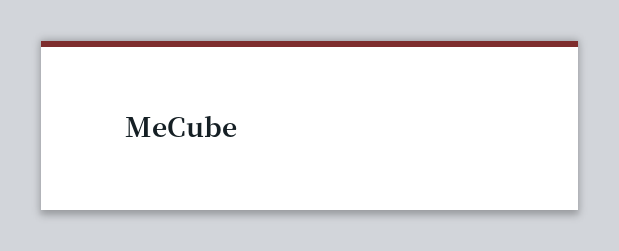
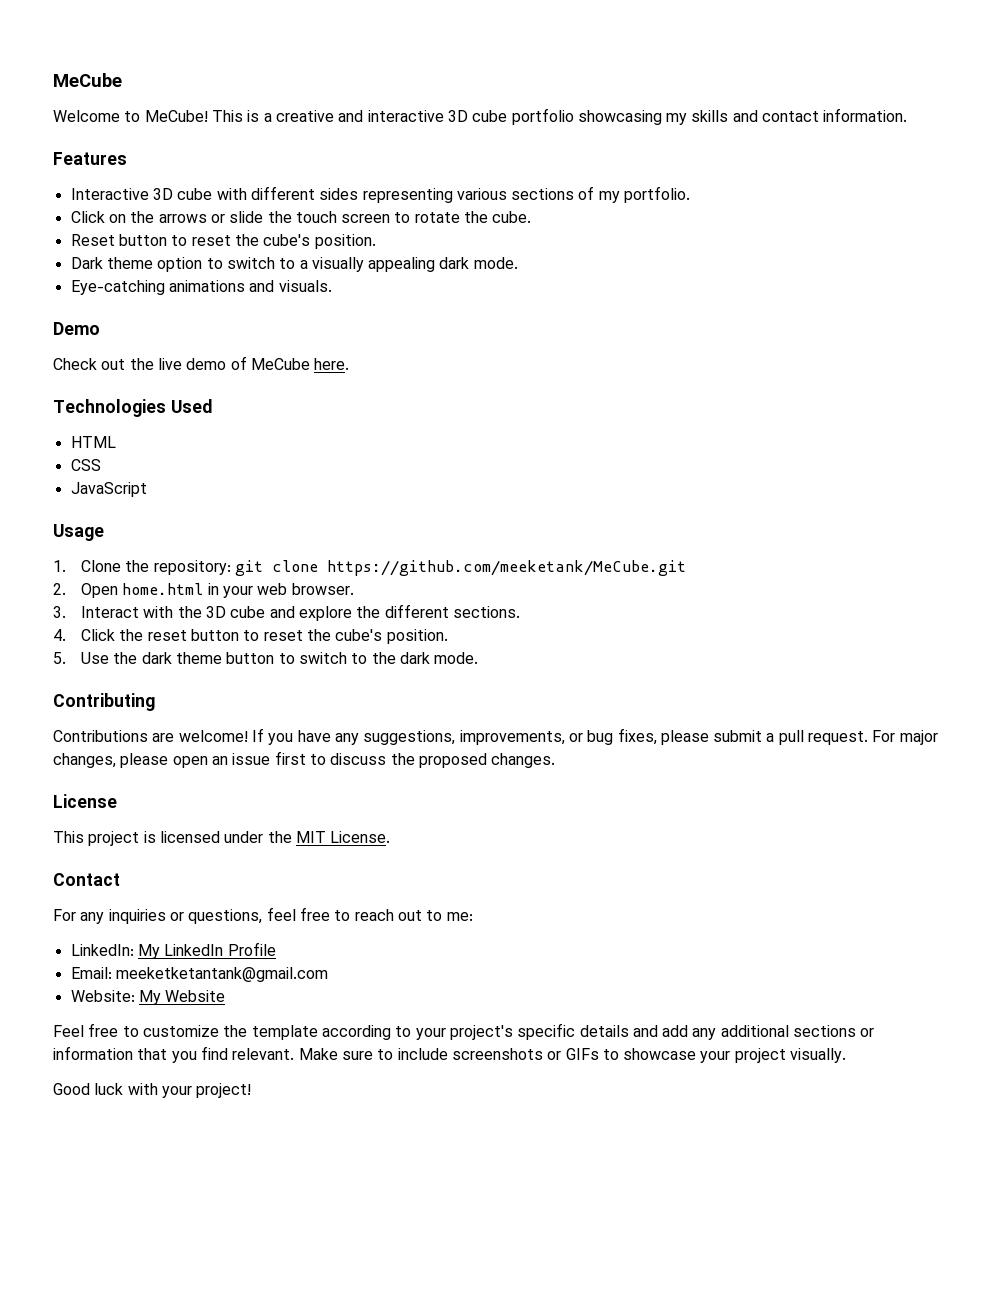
[125,115,237,137] MeCube -> [53,73,122,87] [53,108,908,125] [53,152,127,165] [70,186,691,203] [70,211,532,223] [70,234,376,249] [70,257,518,272] [70,280,332,295] [53,322,100,335] [53,356,350,370] [53,399,212,417] [70,436,116,448] [70,459,101,471] [70,482,147,497] [53,524,104,541] [53,560,687,576] [53,583,354,598] [53,604,520,621] [53,629,448,644] [53,652,479,664] [53,693,155,711] [53,728,938,745] [53,751,556,768] [53,794,117,808] [53,831,391,846] [53,873,120,886] [53,907,473,924] [70,942,276,959] [70,967,328,982] [70,990,226,1005] [53,1023,875,1040] [53,1046,847,1063] [53,1083,252,1098] MeCube // Welcome to MeCube! This is a creative and interactive 3D cube portfolio showcasing my skills and contact information. // Features // Interactive 3D cube with different sides representing various sections of my portfolio. // Click on the arrows or slide the touch screen to rotate the cube. // Reset button to reset the cube's position. // Dark theme option to switch to a visually appealing dark mode. // Eye-catching animations and visuals. // Demo // Check out the live demo of MeCube here. // Technologies Used // HTML // CSS // JavaScript // Usage // 1. Clone the repository: git clone https://github.com/meeketank/MeCube.git // 2. Open home.html in your web browser. // 3. Interact with the 3D cube and explore the different sections. // 4. Click the reset button to reset the cube's position. // 5. Use the dark theme button to switch to the dark mode. // Contributing // Contributions are welcome! If you have any suggestions, improvements, or bug fixes, please submit a pull request. For major changes, please open an issue first to discuss the proposed changes. // License // This project is licensed under the MIT License. // Contact // For any inquiries or questions, feel free to reach out to me: // LinkedIn: My LinkedIn Profile // Email: meeketketantank@gmail.com // Website: My Website // Feel free to customize the template according to your project's specific details and add any additional sections or information that you find relevant. Make sure to include screenshots or GIFs to showcase your project visually. // Good luck with your project!

